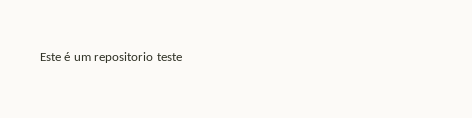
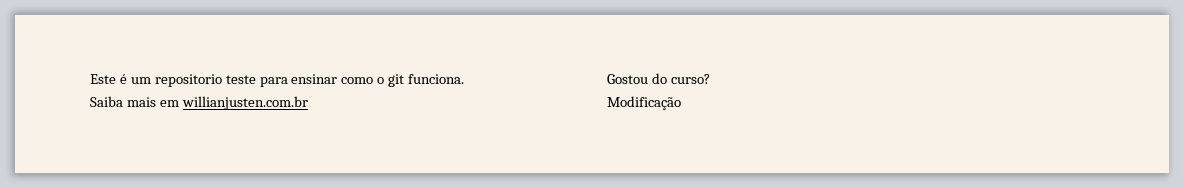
(182, 57) none -> [259,74,465,87] [90,96,308,110] [607,73,710,84] [607,96,681,110] para ensinar como o git funciona. // Saiba mais em willianjusten.com.br // Gostou do curso? // Modificação

